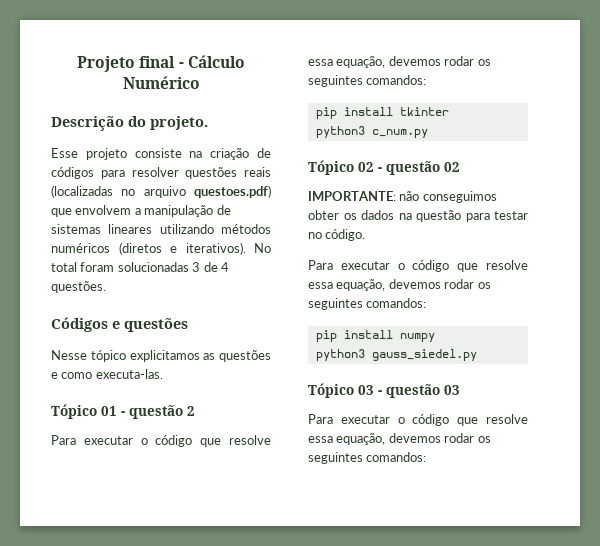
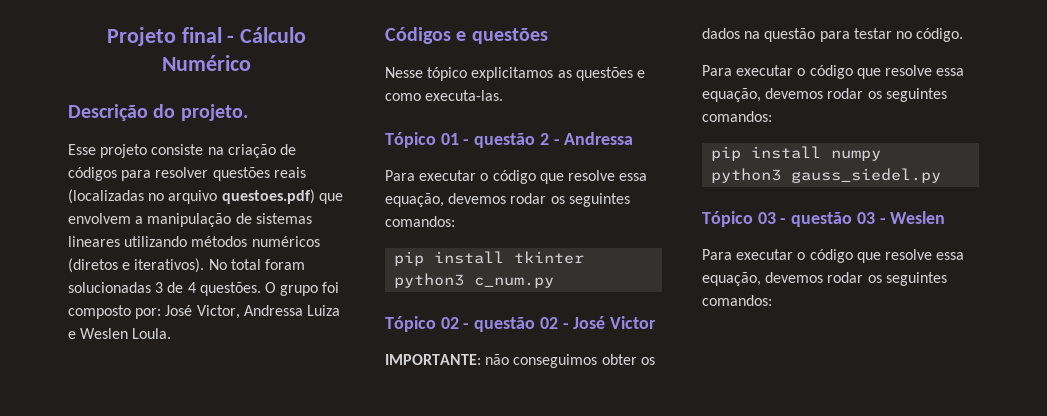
(106, 287) none -> [264,282,340,296] [68,305,340,319] [68,328,172,339] O grupo foi composto por: José Victor, Andressa Luiza e Weslen Loula.
(195, 411) none -> [553,132,634,145] - Andressa
(460, 167) none -> [562,316,657,329] - José Victor
(460, 390) none -> [879,211,946,224] - Weslen

